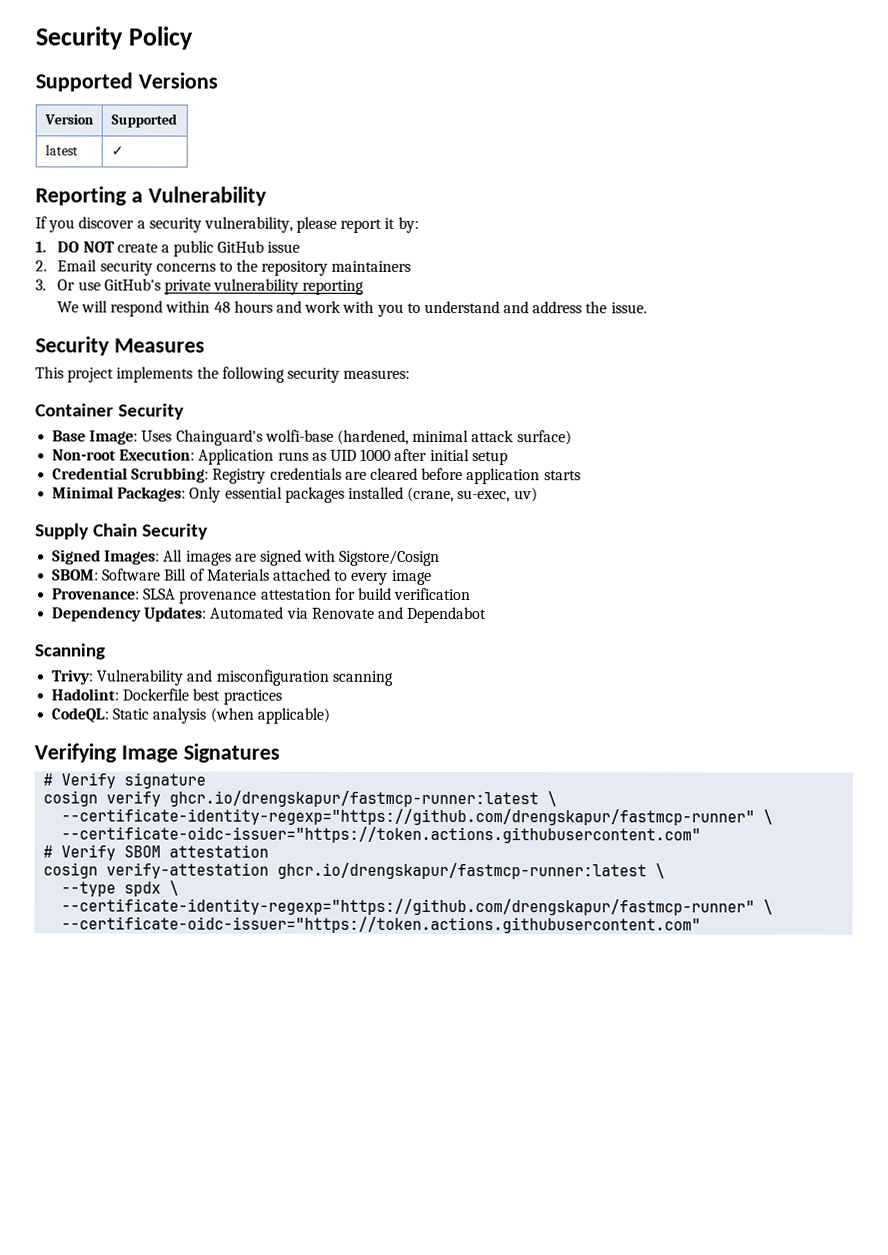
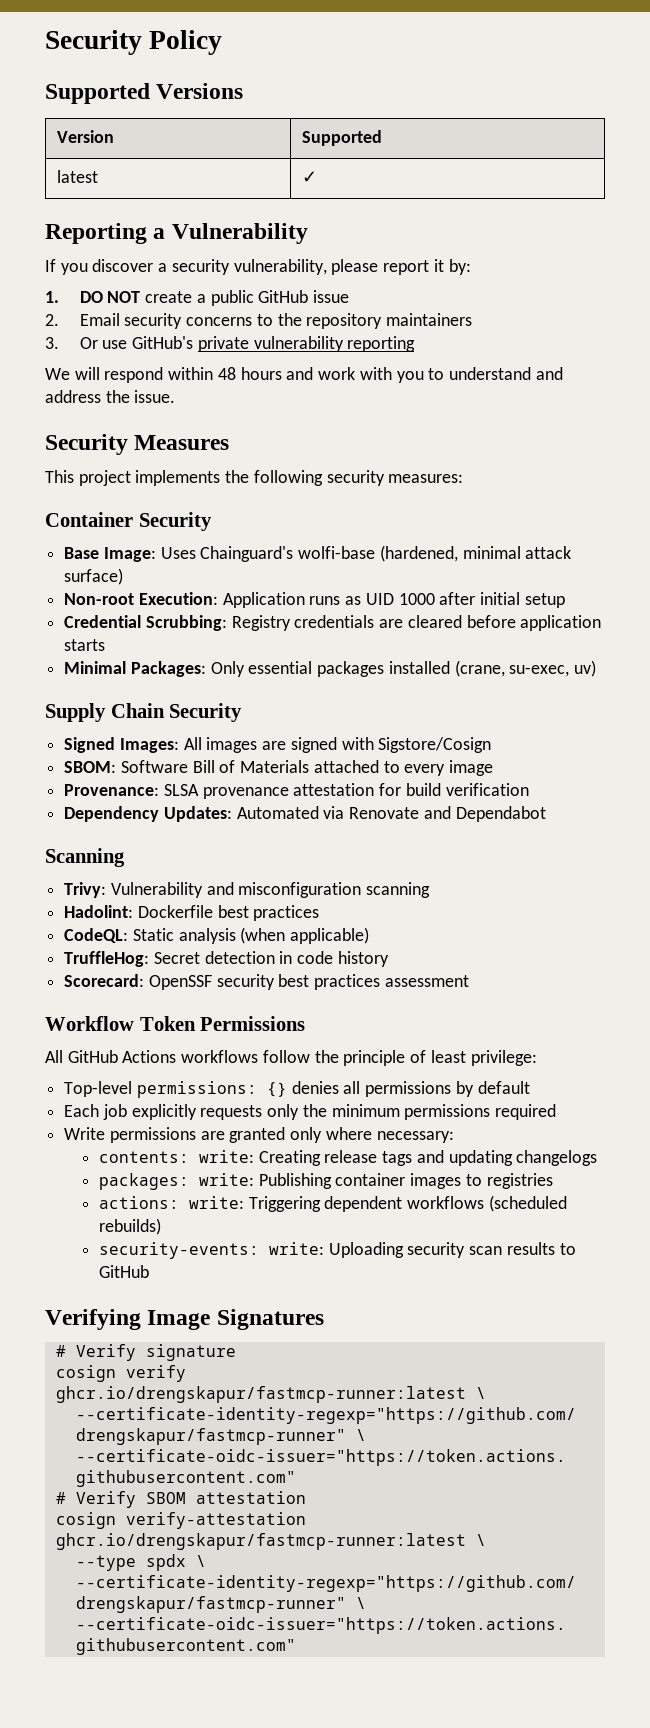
(330, 715) none -> [64,951,389,967] [64,974,469,990] [45,1016,306,1031] [45,1050,537,1066] [64,1081,530,1098] [64,1104,557,1120] [64,1127,454,1143] [98,1150,598,1166] [98,1173,553,1190] [98,1195,567,1212] [98,1218,161,1235] [98,1242,576,1259] [98,1265,149,1278] // TruffleHog: Secret detection in code history // Scorecard: OpenSSF security best practices assessment // Workflow Token Permissions // All GitHub Actions workflows follow the principle of least privilege: // Top-level permissions: {} denies all permissions by default // Each job explicitly requests only the minimum permissions required // Write permissions are granted only where necessary: // contents: write: Creating release tags and updating changelogs // packages: write: Publishing container images to registries // actions: write: Triggering dependent workflows (scheduled rebuilds) // security-events: write: Uploading security scan results to GitHub

